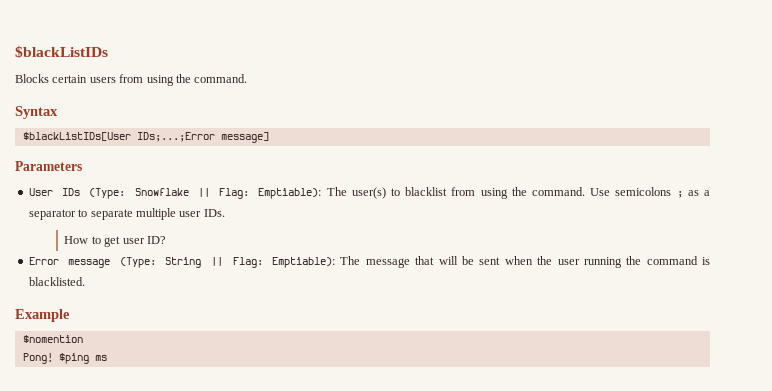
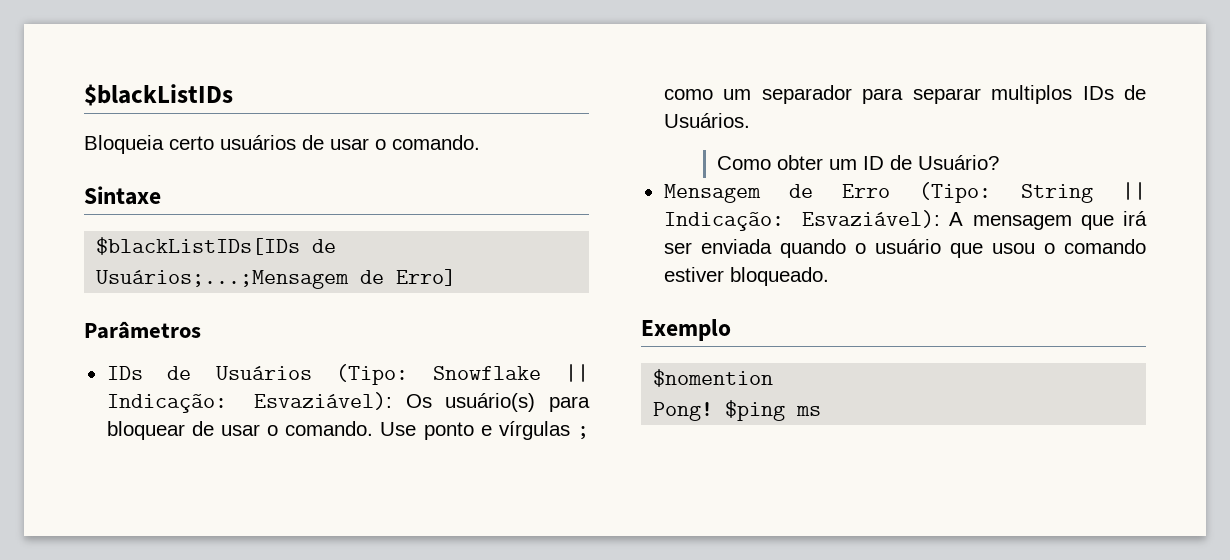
[15,74,248,86] [15,106,58,119] [22,132,269,143] [15,161,82,171] [28,187,710,199] [28,208,225,220] [64,236,166,247] [28,256,710,268] [28,277,85,286] [15,309,70,322] Blocks certain users from using the command. // Syntax // $blackListIDs[User IDs;...;Error message] // Parameters // User IDs (Type: Snowflake || Flag: Emptiable): The user(s) to blacklist from using the command. Use semicolons ; as a separator to separate multiple user IDs. // How to get user ID? // Error message (Type: String || Flag: Emptiable): The message that will be sent when the user running the command is blacklisted. // Example -> [84,135,480,154] [84,186,161,205] [96,237,337,255] [96,269,457,289] [84,321,201,339] [106,364,589,385] [106,392,590,413] [106,421,589,440] [663,85,1146,104] [663,113,750,128] [717,155,1000,170] [663,182,1146,203] [663,210,1147,231] [663,239,1146,258] [663,267,829,286] [641,319,731,341] Bloqueia certo usuários de usar o comando. // Sintaxe // $blackListIDs[IDs de Usuários;...;Mensagem de Erro] // Parâmetros // IDs de Usuários (Tipo: Snowflake || Indicação: Esvaziável): Os usuário(s) para bloquear de usar o comando. Use ponto e vírgulas ; como um separador para separar multiplos IDs de Usuários. // Como obter um ID de Usuário? // Mensagem de Erro (Tipo: String || Indicação: Esvaziável): A mensagem que irá ser enviada quando o usuário que usou o comando estiver bloqueado. // Exemplo

